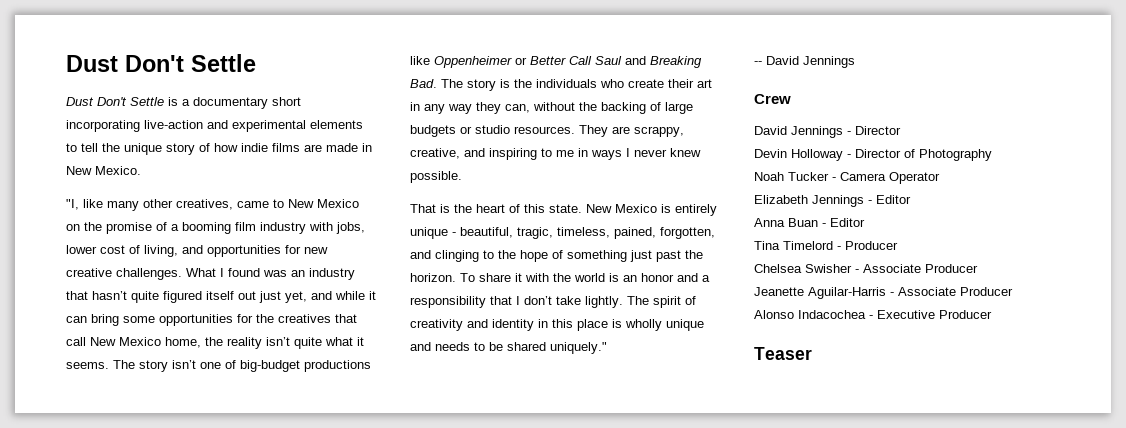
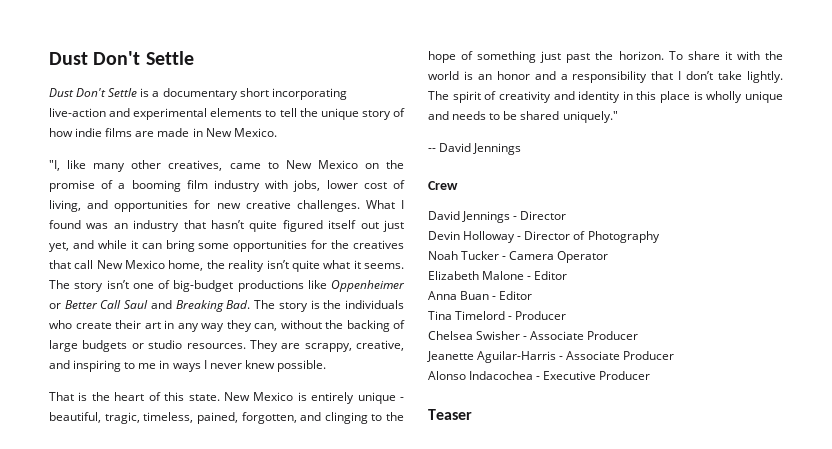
[812,195,864,207] Jennings -> [482,271,525,280] Malone

